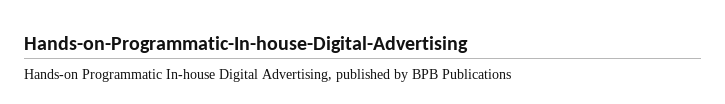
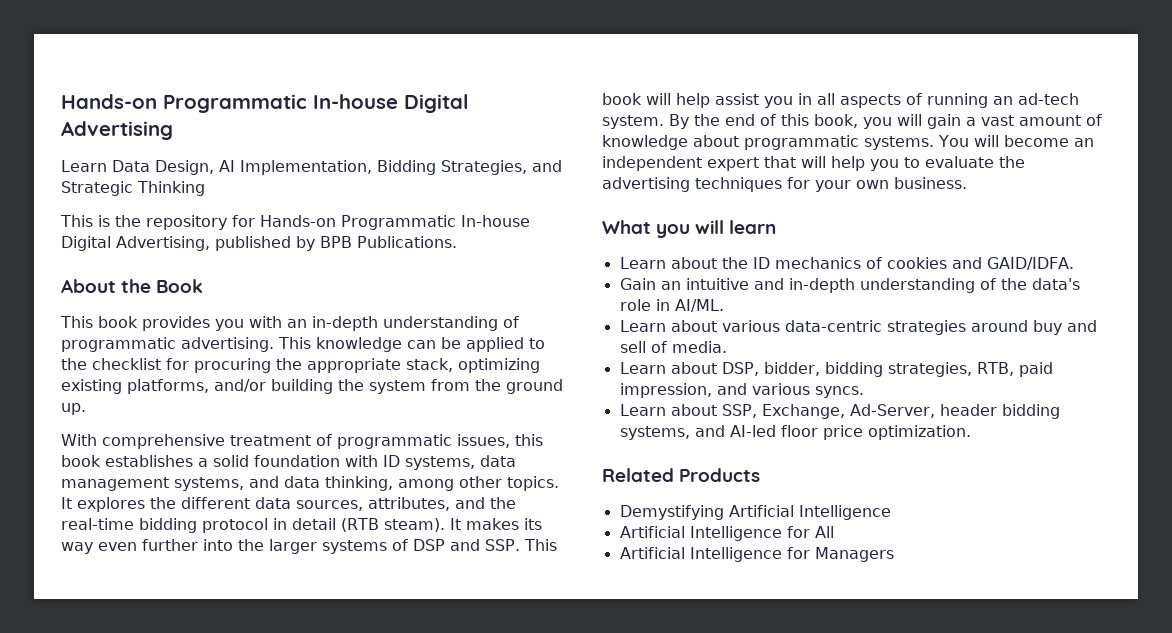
[24,36,468,53] Hands-on-Programmatic-In-house-Digital-Advertising // -> [61,94,469,113] [61,121,173,140] [61,160,562,175] [61,181,205,196] [60,215,255,230] Hands-on Programmatic In-house Digital Advertising // Learn Data Design, AI Implementation, Bidding Strategies, and Strategic Thinking // This is the repository for
[442,69,511,79] Publications -> [357,236,457,248] [61,279,204,293] [60,316,519,331] [61,337,545,352] [61,358,540,373] [61,379,563,394] [61,403,86,415] [61,434,543,449] [61,455,516,470] [61,476,559,491] [61,497,516,512] [61,518,542,533] [61,539,557,554] [602,93,1079,108] [602,114,1102,129] [602,135,1094,150] [602,156,1025,171] [602,177,967,192] [602,220,777,238] [619,257,1074,270] [619,278,1080,293] [619,299,724,312] [619,320,1097,335] [619,341,727,353] [619,362,1053,377] [619,383,864,398] [619,404,1060,419] [619,425,971,440] [602,468,761,482] [619,505,891,520] [619,526,834,541] [619,547,894,562] Publications. // About the Book // This book provides you with an in-depth understanding of programmatic advertising. This knowledge can be applied to the checklist for procuring the appropriate stack, optimizing existing platforms, and/or building the system from the ground up. // With comprehensive treatment of programmatic issues, this book establishes a solid foundation with ID systems, data management systems, and data thinking, among other topics. It explores the different data sources, attributes, and the real-time bidding protocol in detail (RTB steam). It makes its way even further into the larger systems of DSP and SSP. This book will help assist you in all aspects of running an ad-tech system. By the end of this book, you will gain a vast amount of knowledge about programmatic systems. You will become an independent expert that will help you to evaluate the advertising techniques for your own business. // What you will learn // Learn about the ID mechanics of cookies and GAID/IDFA. // Gain an intuitive and in-depth understanding of the data's role in AI/ML. // Learn about various data-centric strategies around buy and sell of media. // Learn about DSP, bidder, bidding strategies, RTB, paid impression, and various syncs. // Learn about SSP, Exchange, Ad-Server, header bidding systems, and AI-led floor price optimization. // Related Products // Demystifying Artificial Intelligence // Artificial Intelligence for All // Artificial Intelligence for Managers

